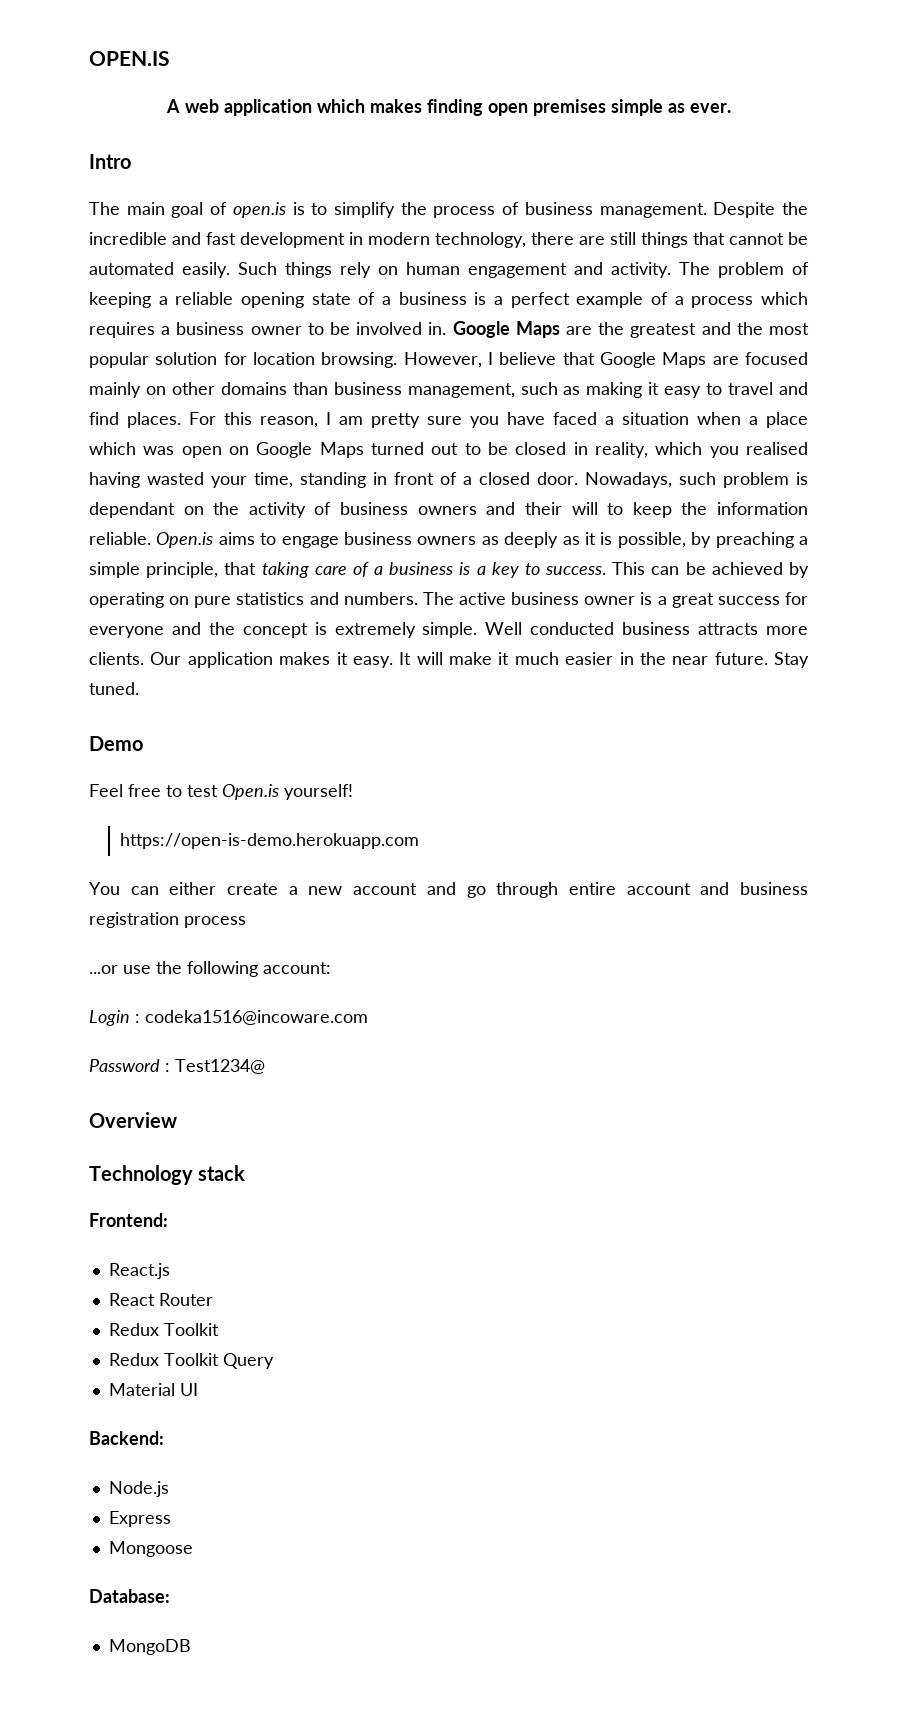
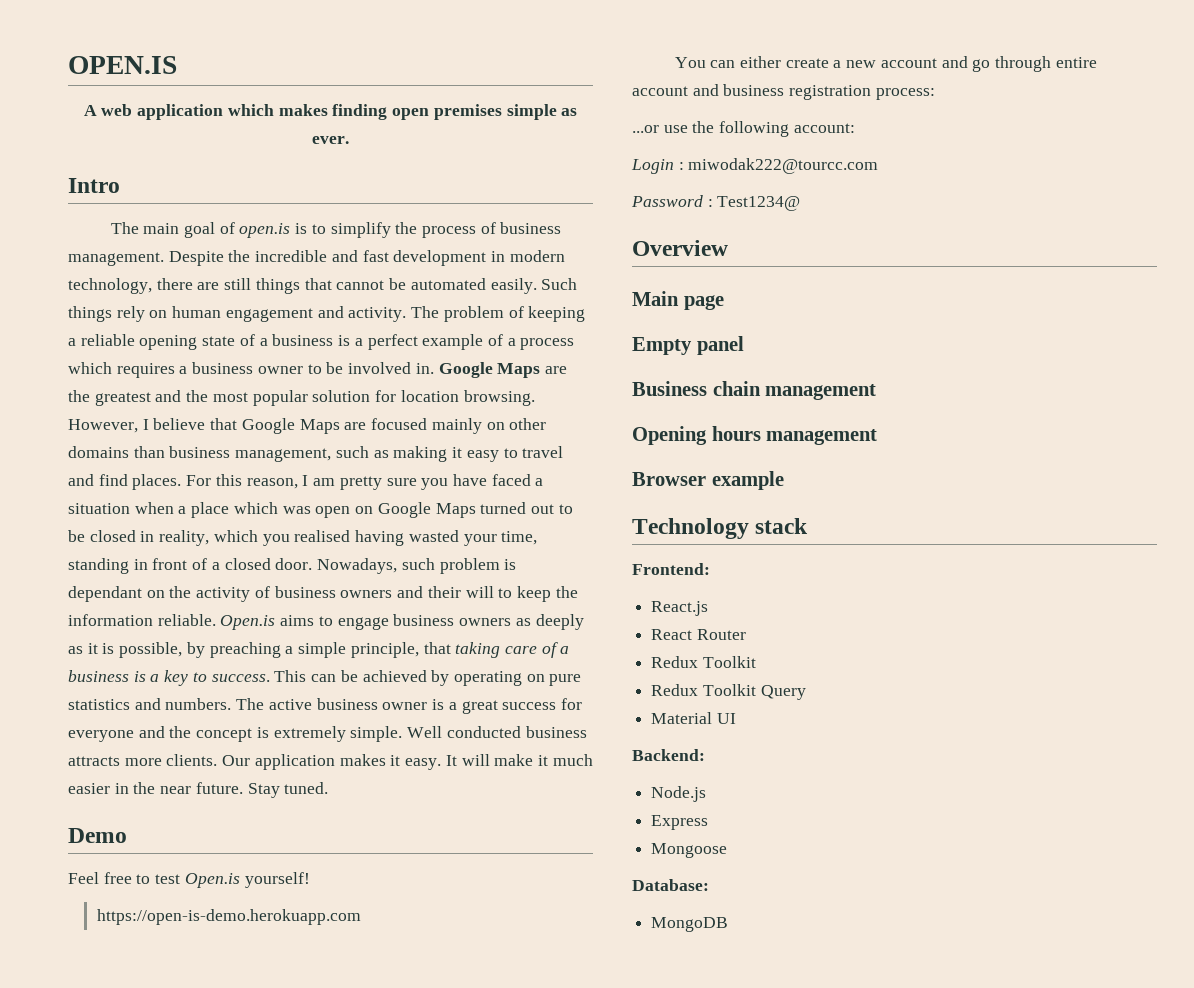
[184,916,246,928] process -> [875,88,935,100] process:
[145,1010,368,1025] codeka1516@incoware.com -> [688,158,879,174] miwodak222@tourcc.com
(177, 1120) none -> [632,291,724,310] [632,336,744,355] [632,381,877,400] [632,426,878,445] [632,471,784,490] // Main page // Empty panel // Business chain management // Opening hours management // Browser example

